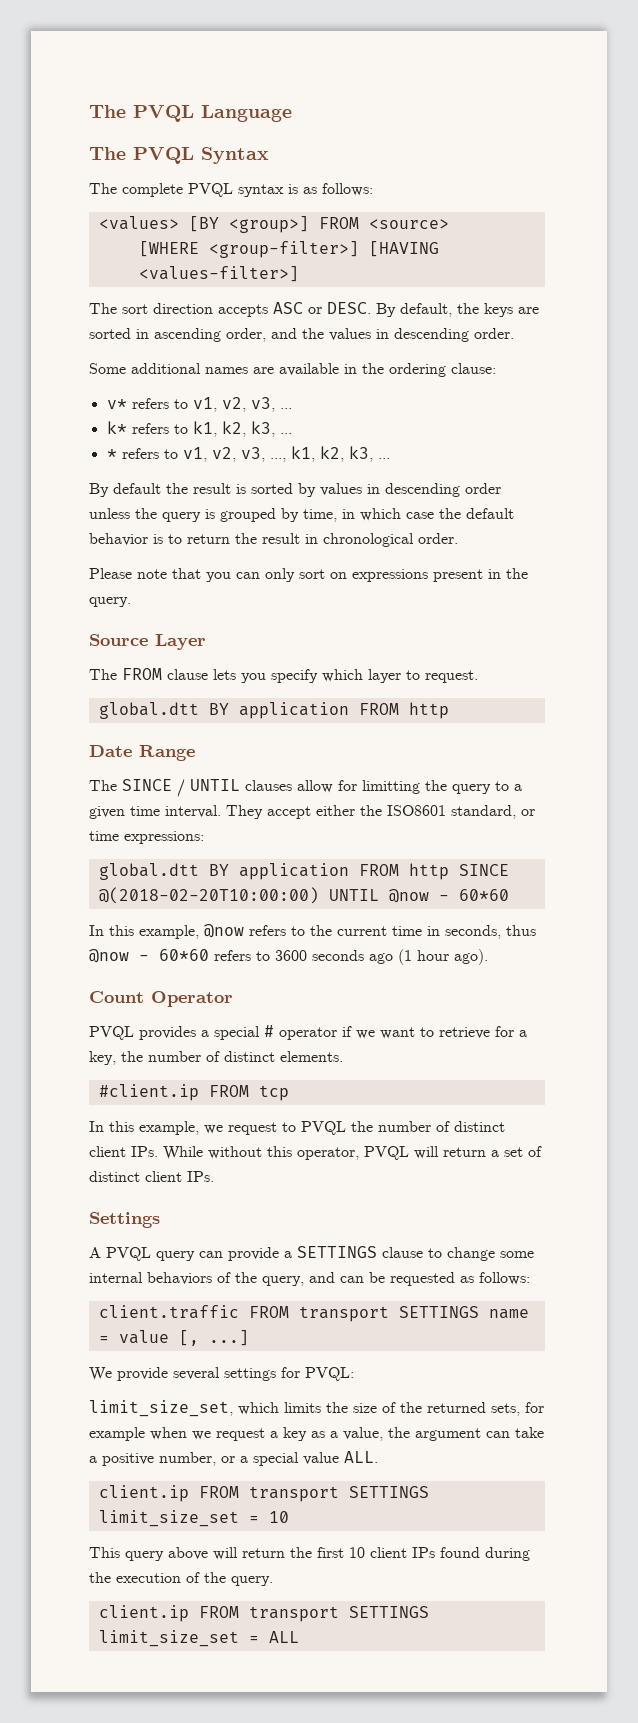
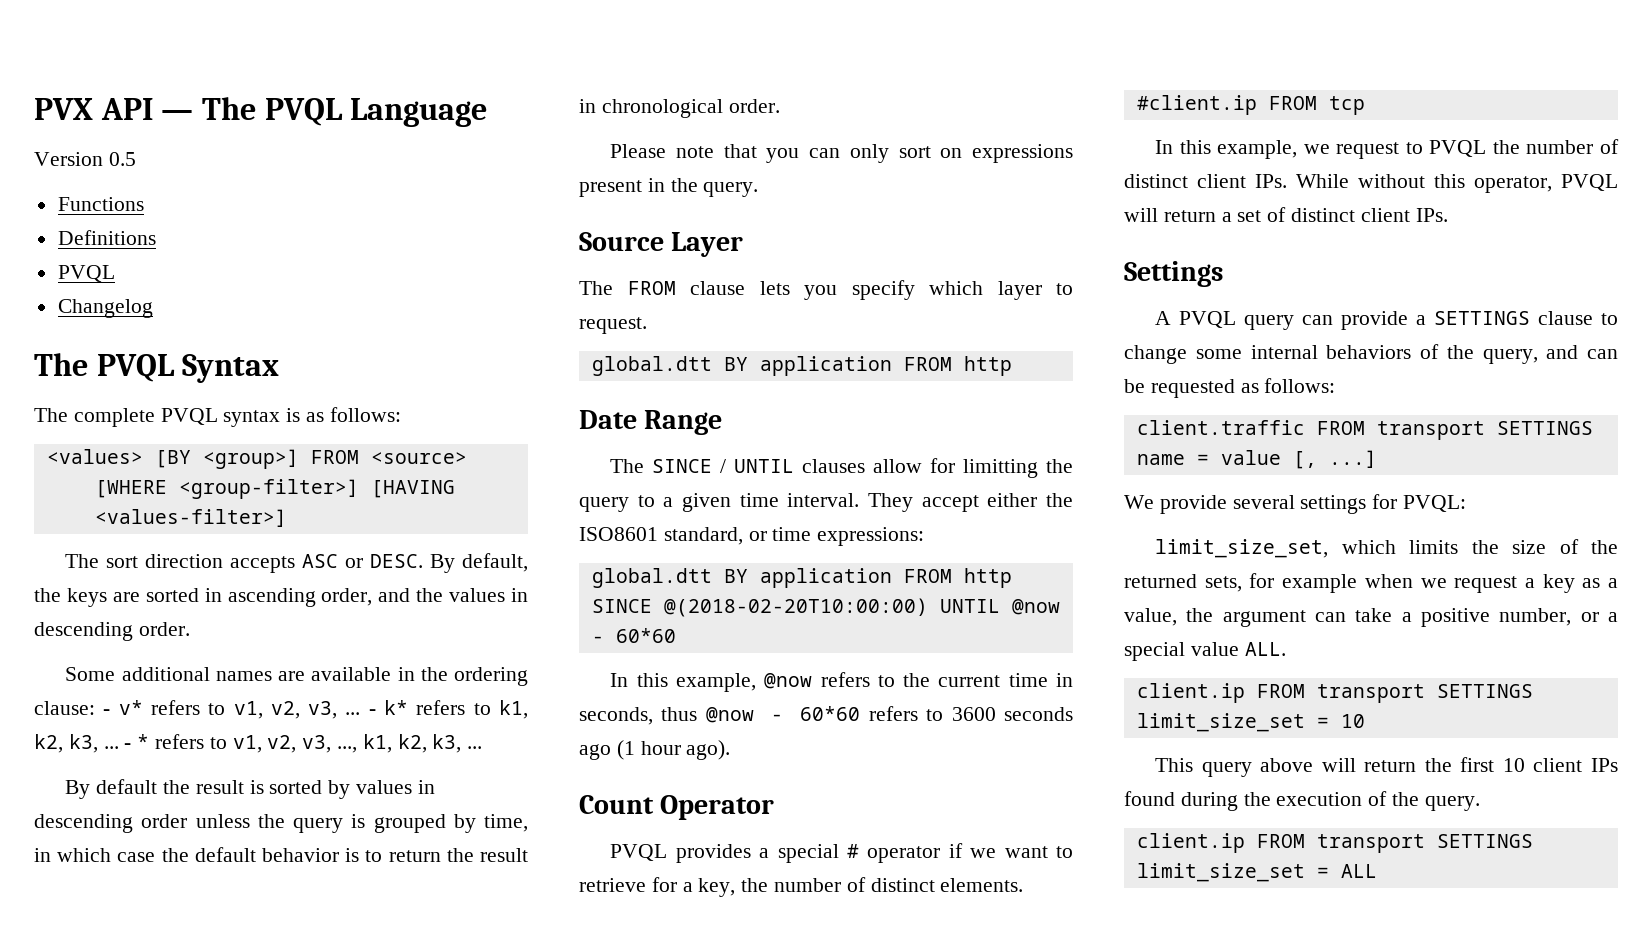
(89, 111) none -> [34,98,194,120] PVX API —
(292, 113) none -> [34,152,136,166] [57,197,144,211] [57,230,156,245] [57,265,115,282] [57,299,153,318] // Version 0.5 // Functions // Definitions // PVQL // Changelog
(496, 368) // -> [103,709,111,715] -
(292, 408) // -> [368,709,376,715] -
(292, 433) // -> [124,743,132,749] -

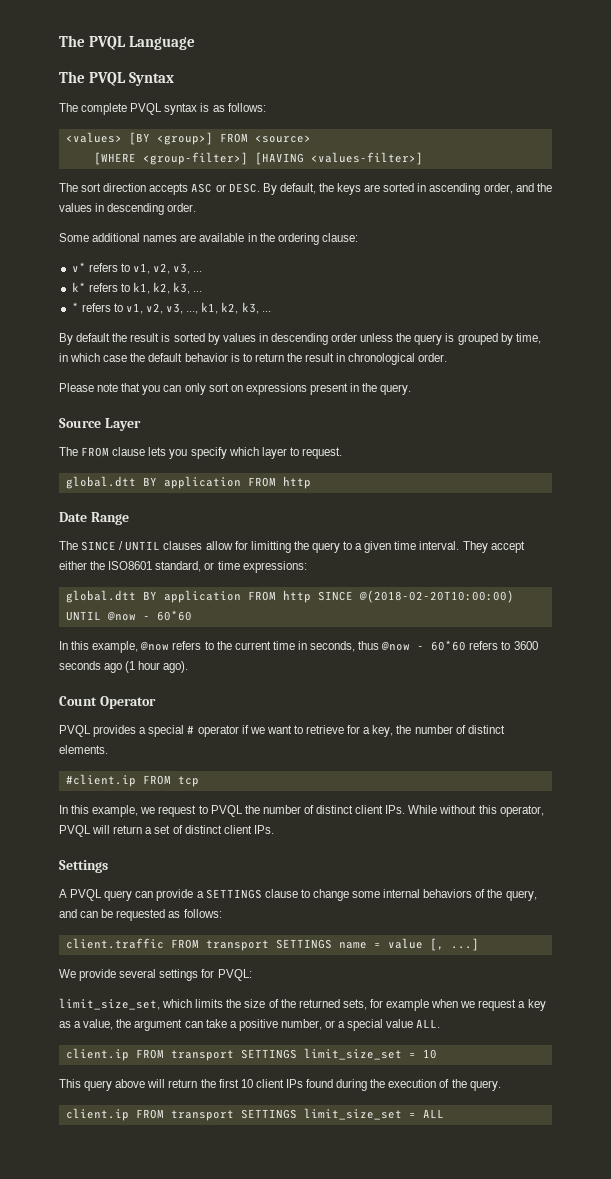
[34,98,194,120] PVX API — -> (59, 41) none
[34,152,136,166] [57,197,144,211] [57,230,156,245] [57,265,115,282] [57,299,153,318] // Version 0.5 // Functions // Definitions // PVQL // Changelog -> (195, 43) none
[103,709,111,715] - -> (358, 237) //
[368,709,376,715] - -> (203, 271) //
[124,743,132,749] - -> (203, 291) //

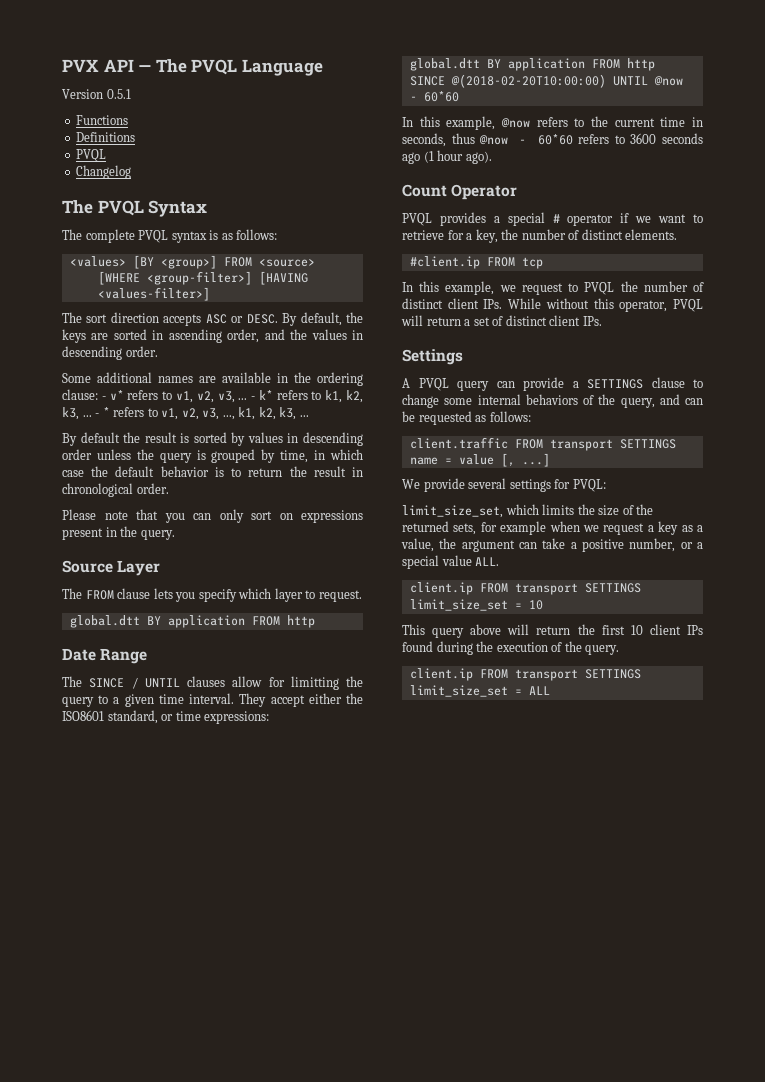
(59, 41) none -> [62,59,152,72] PVX API —
(195, 43) none -> [62,89,131,99] [76,115,129,125] [76,132,136,142] [76,149,107,162] [76,165,132,179] // Version 0.5.1 // Functions // Definitions // PVQL // Changelog
(358, 237) // -> [101,396,106,400] -
(203, 271) // -> [251,396,256,400] -
(203, 291) // -> [95,413,100,417] -

